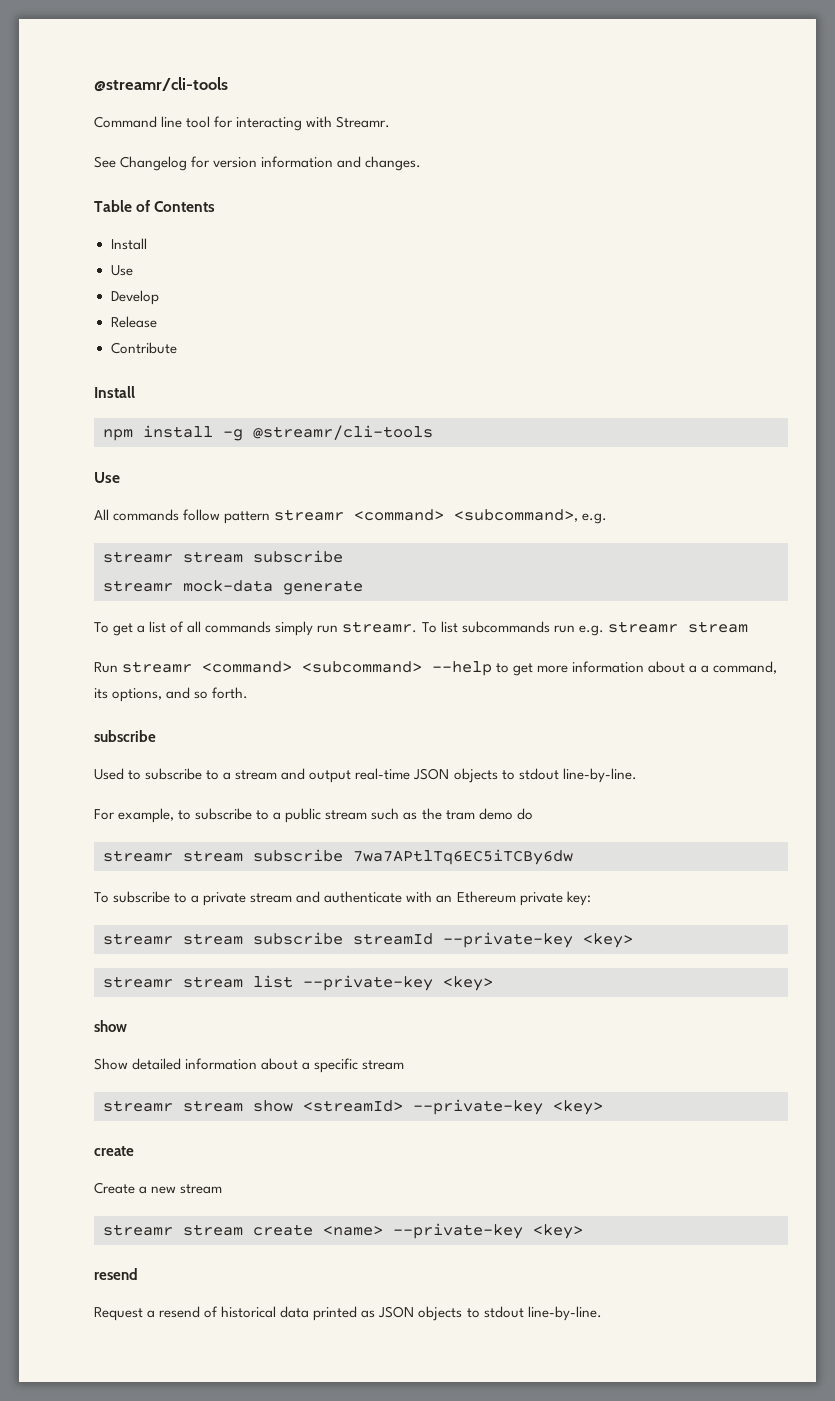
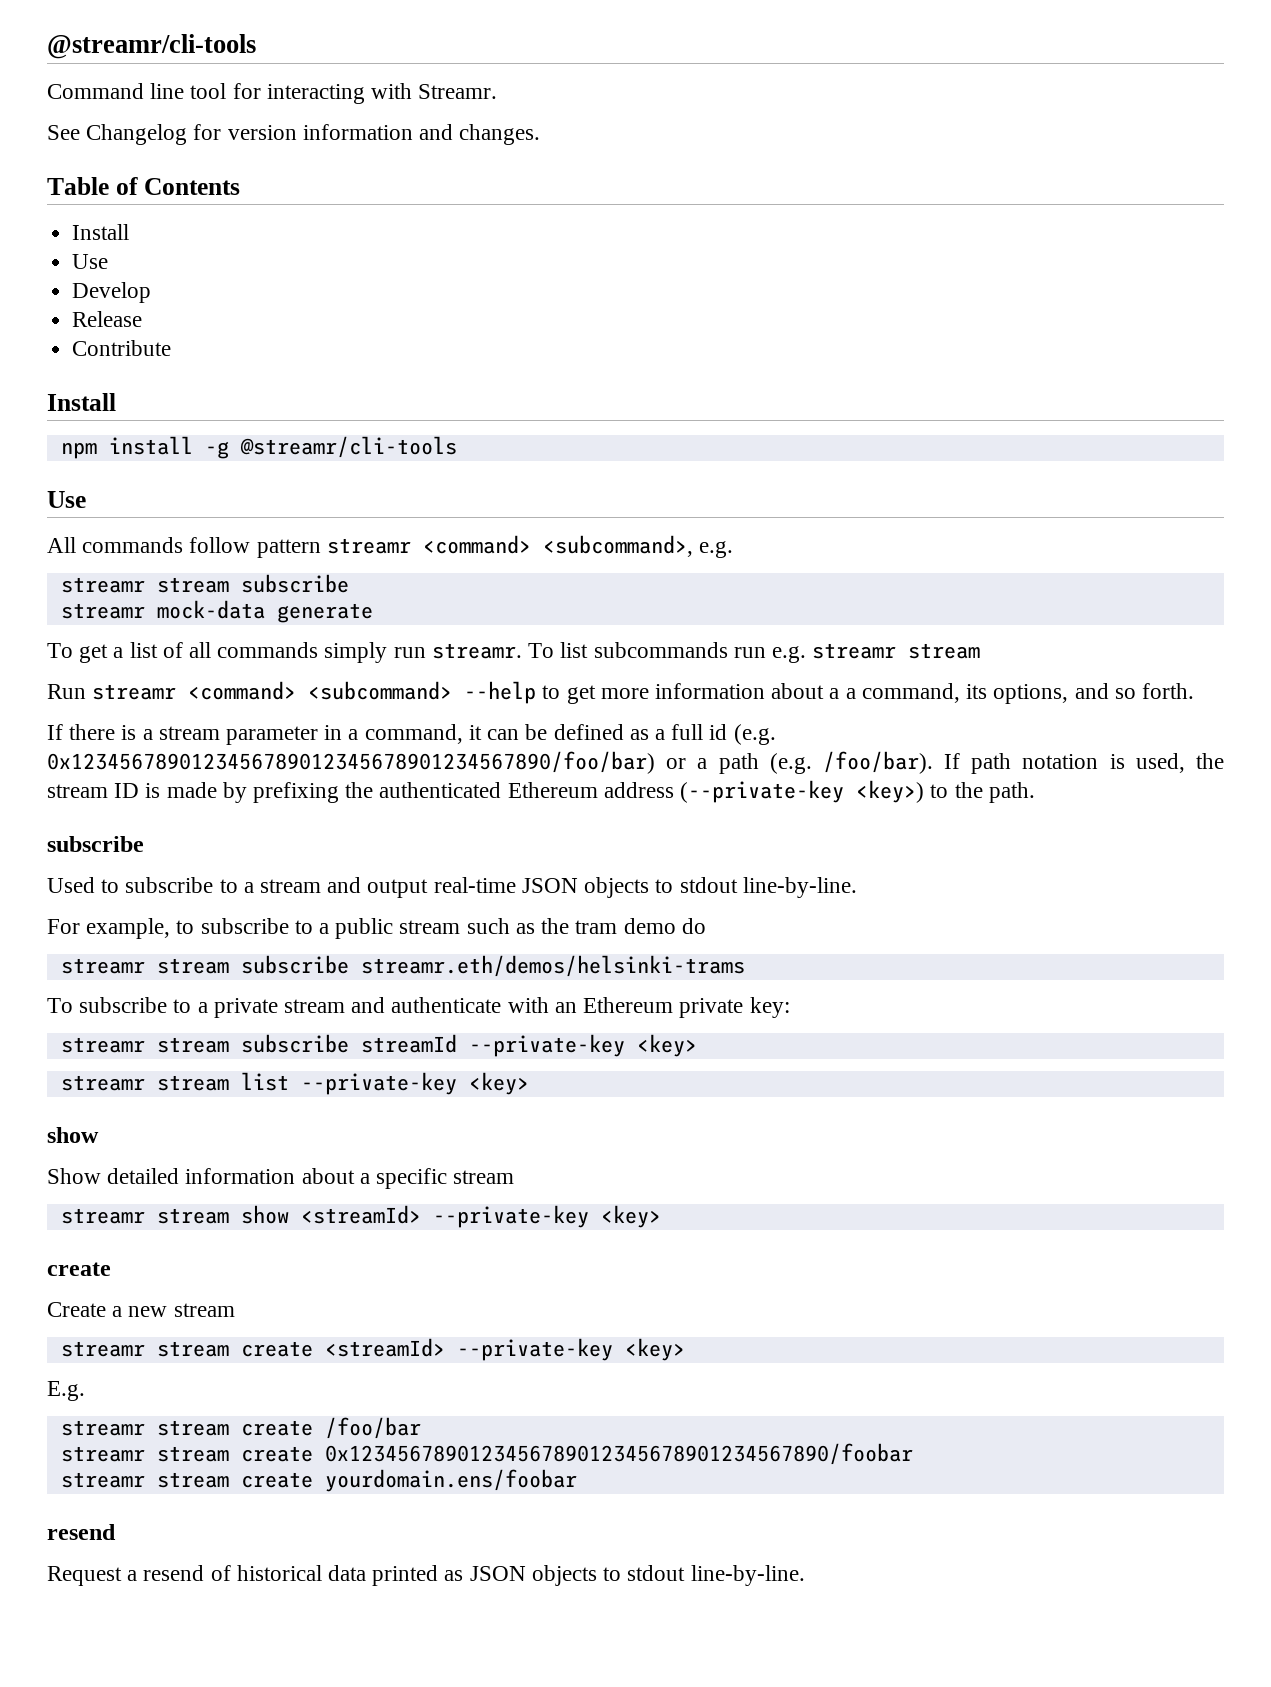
(249, 693) none -> [47,724,776,745] [47,751,1225,774] [47,780,1035,803] // If there is a stream parameter in a command, it can be defined as a full id (e.g. 0x1234567890123456789012345678901234567890/foo/bar) or a path (e.g. /foo/bar). If path notation is used, the stream ID is made by prefixing the authenticated Ethereum address (--private-key <key>) to the path.
[353,849,573,865] 7wa7APtlTq6EC5iTCBy6dw -> [360,955,745,977] streamr.eth/demos/helsinki-trams
[323,1223,583,1239] <name> --private-key <key> -> [324,1338,685,1361] [47,1381,85,1401] [60,1417,421,1439] [60,1443,913,1465] [60,1469,577,1492] <streamId> --private-key <key> // E.g. // streamr stream create /foo/bar // streamr stream create 0x1234567890123456789012345678901234567890/foobar // streamr stream create yourdomain.ens/foobar

